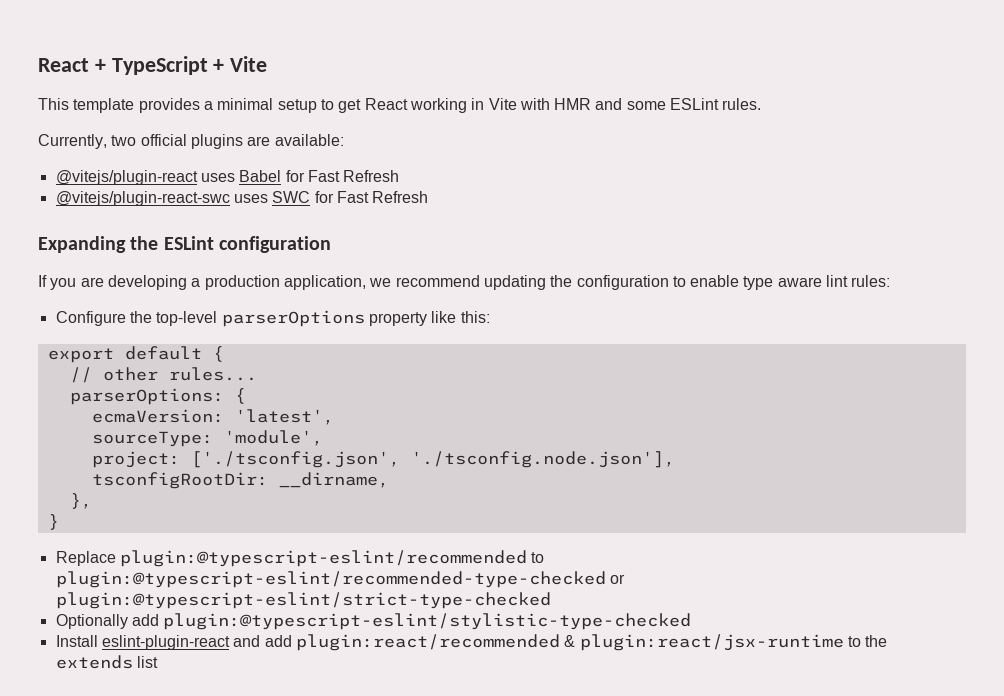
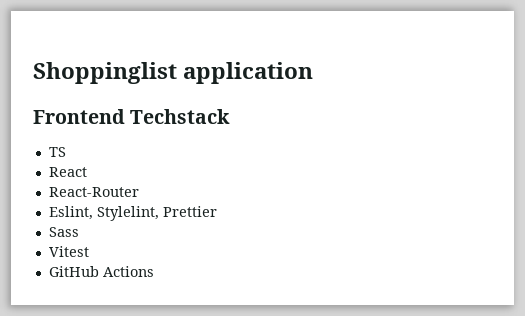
[38,56,268,75] [38,98,762,113] [38,134,344,149] [55,170,400,185] [55,191,429,206] [38,236,332,253] [38,275,891,290] [55,310,490,327] [47,346,224,363] [69,367,257,383] [69,388,246,405] [91,409,334,425] [91,430,323,447] [91,451,675,468] [91,472,389,489] [69,493,92,509] [47,514,59,530] [55,550,545,567] [55,571,625,588] [55,592,551,609] [55,613,692,630] [55,634,888,651] [55,655,158,669] React + TypeScript + Vite // This template provides a minimal setup to get React working in Vite with HMR and some ESLint rules. // Currently, two official plugins are available: // @vitejs/plugin-react uses Babel for Fast Refresh // @vitejs/plugin-react-swc uses SWC for Fast Refresh // Expanding the ESLint configuration // If you are developing a production application, we recommend updating the configuration to enable type aware lint rules: // Configure the top-level parserOptions property like this: // export default { // // other rules... // parserOptions: { // ecmaVersion: 'latest', // sourceType: 'module', // project: ['./tsconfig.json', './tsconfig.node.json'], // tsconfigRootDir: __dirname, // }, // } // Replace plugin:@typescript-eslint/recommended to plugin:@typescript-eslint/recommended-type-checked or plugin:@typescript-eslint/strict-type-checked // Optionally add plugin:@typescript-eslint/stylistic-type-checked // Install eslint-plugin-react and add plugin:react/recommended & plugin:react/jsx-runtime to the extends list -> [33,62,314,84] [33,109,231,124] [48,147,66,157] [48,167,87,177] [48,187,139,197] [48,206,217,221] [48,227,79,237] [48,246,89,257] [48,266,154,277] Shoppinglist application // Frontend Techstack // TS // React // React-Router // Eslint, Stylelint, Prettier // Sass // Vitest // GitHub Actions

